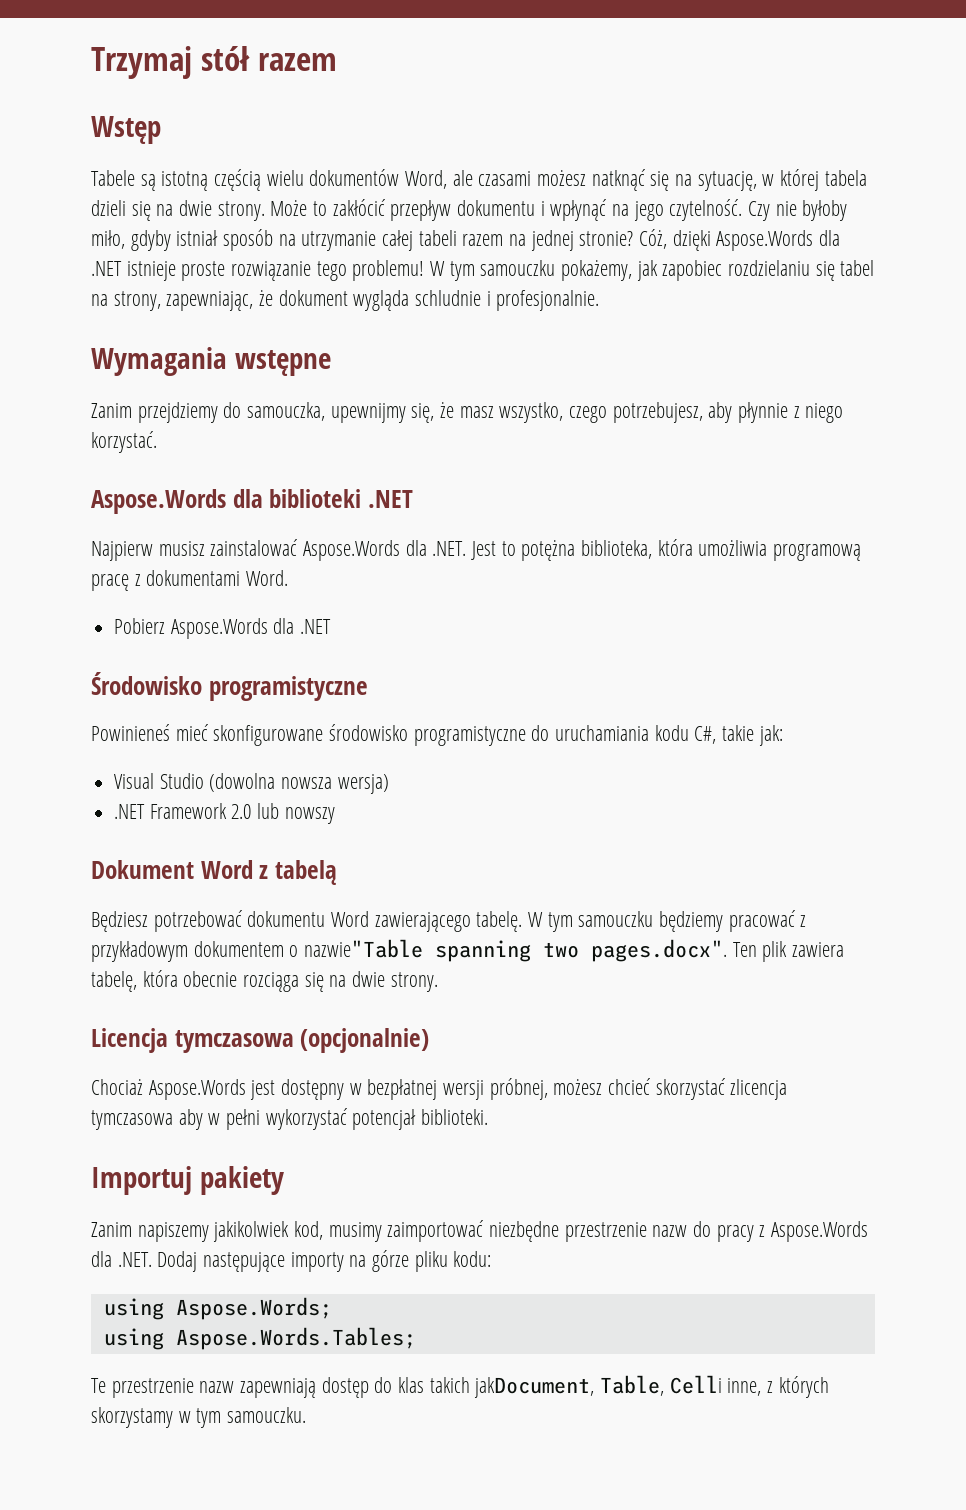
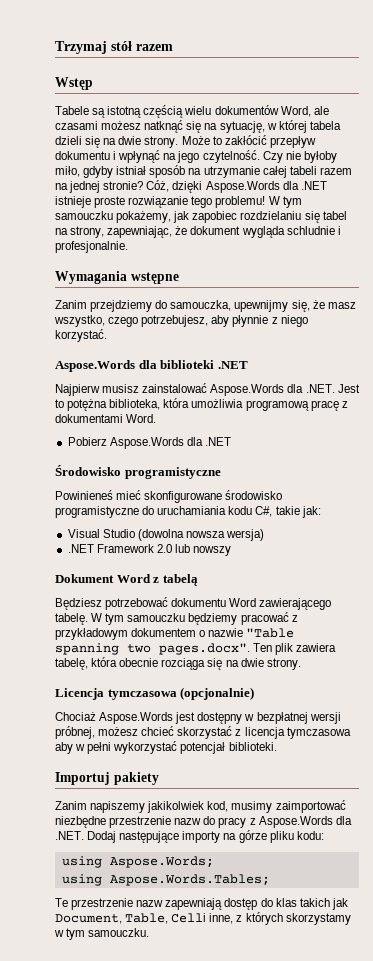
[304,939,424,958] nazwie"Table -> [208,628,295,638] nazwie "Table
[730,1079,788,1100] zlicencja -> [235,727,285,739] z licencja
[474,1377,595,1398] jakDocument, -> [331,898,348,910] [55,914,122,924] jak Document,

